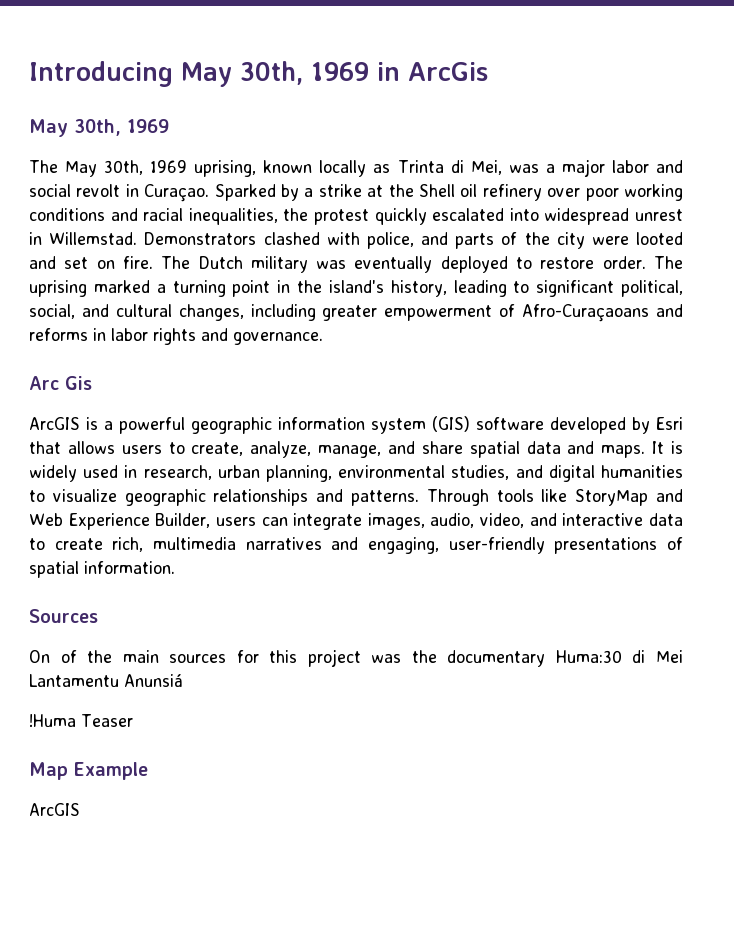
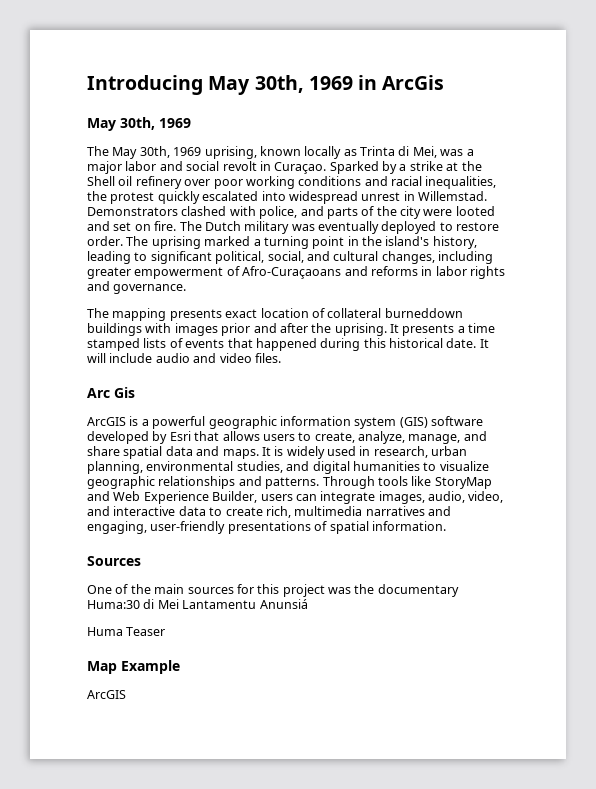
(323, 338) none -> [87,308,463,321] [87,323,496,336] [87,338,489,351] [87,353,281,363] // The mapping presents exact location of collateral burneddown buildings with images prior and after the uprising. It presents a time stamped lists of events that happened during this historical date. It will include audio and video files.
[29,650,50,663] On -> [87,585,112,594] One
[29,714,76,727] !Huma -> [87,627,123,636] Huma

